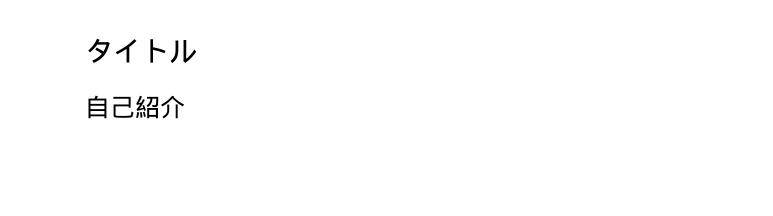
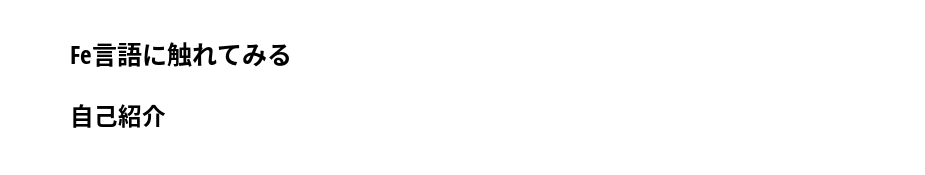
[85,38,197,64] タイトル -> [70,42,292,67] Fe言語に触れてみる

